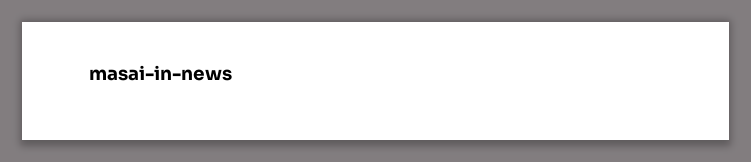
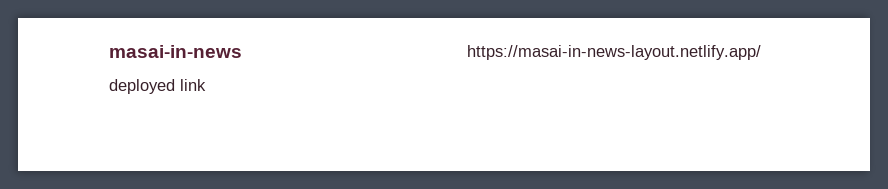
(232, 73) none -> [109,79,206,94] [467,45,761,60] // deployed link https://masai-in-news-layout.netlify.app/

